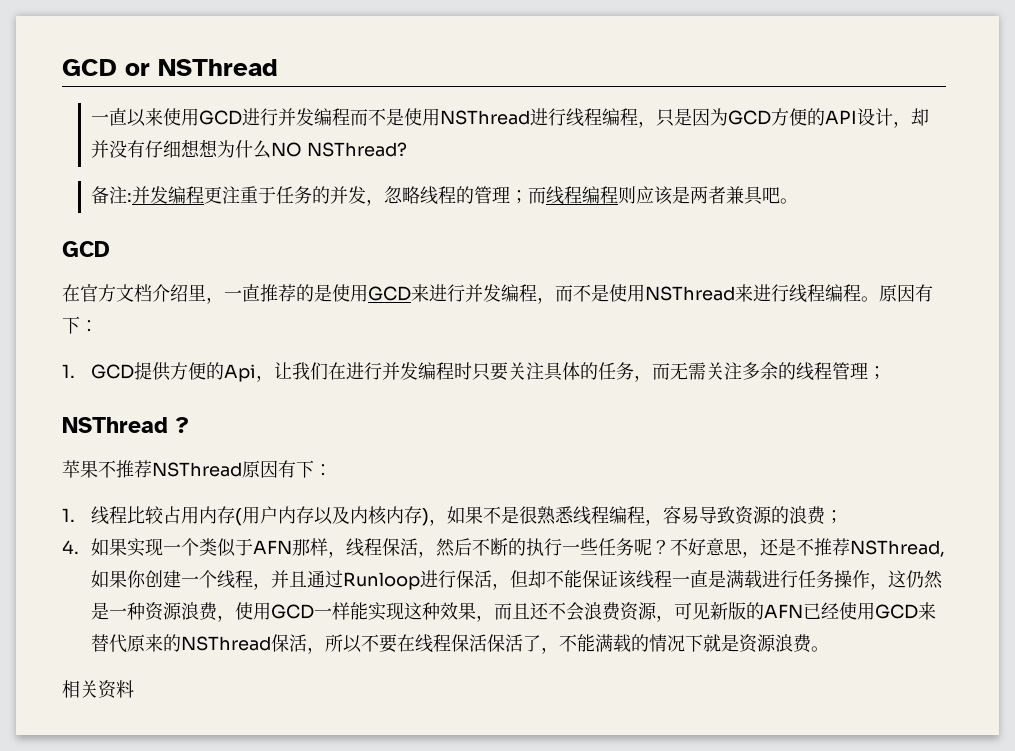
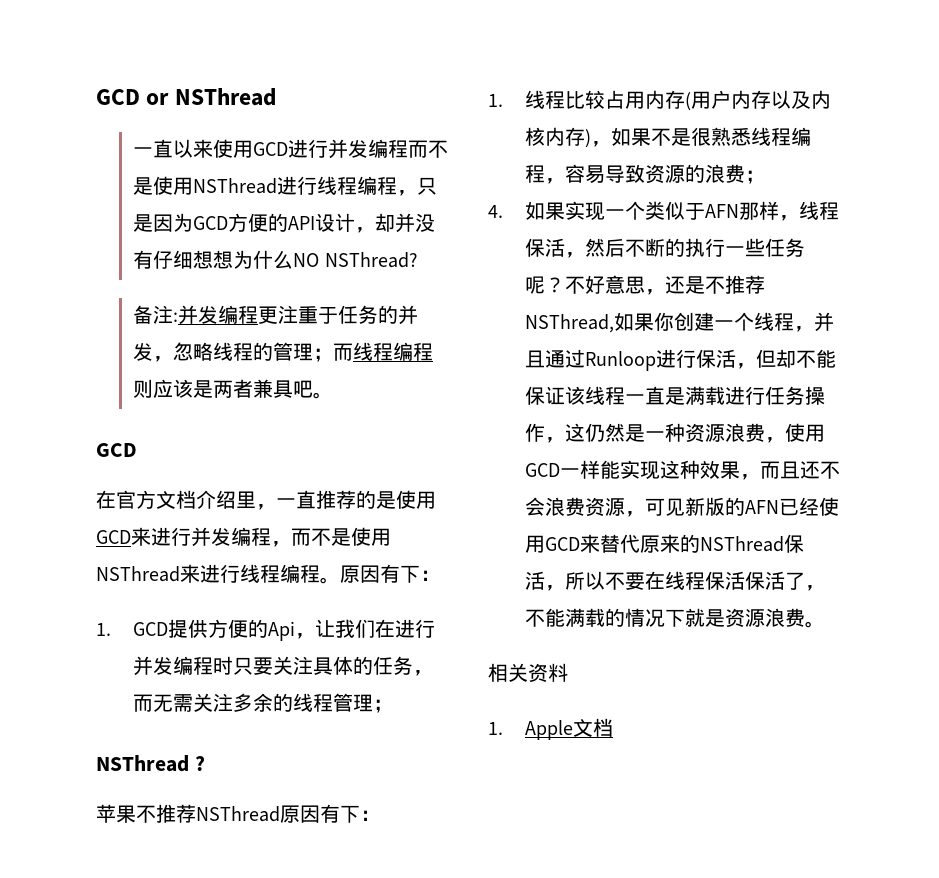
(134, 689) none -> [488,718,614,740] // 1. Apple文档

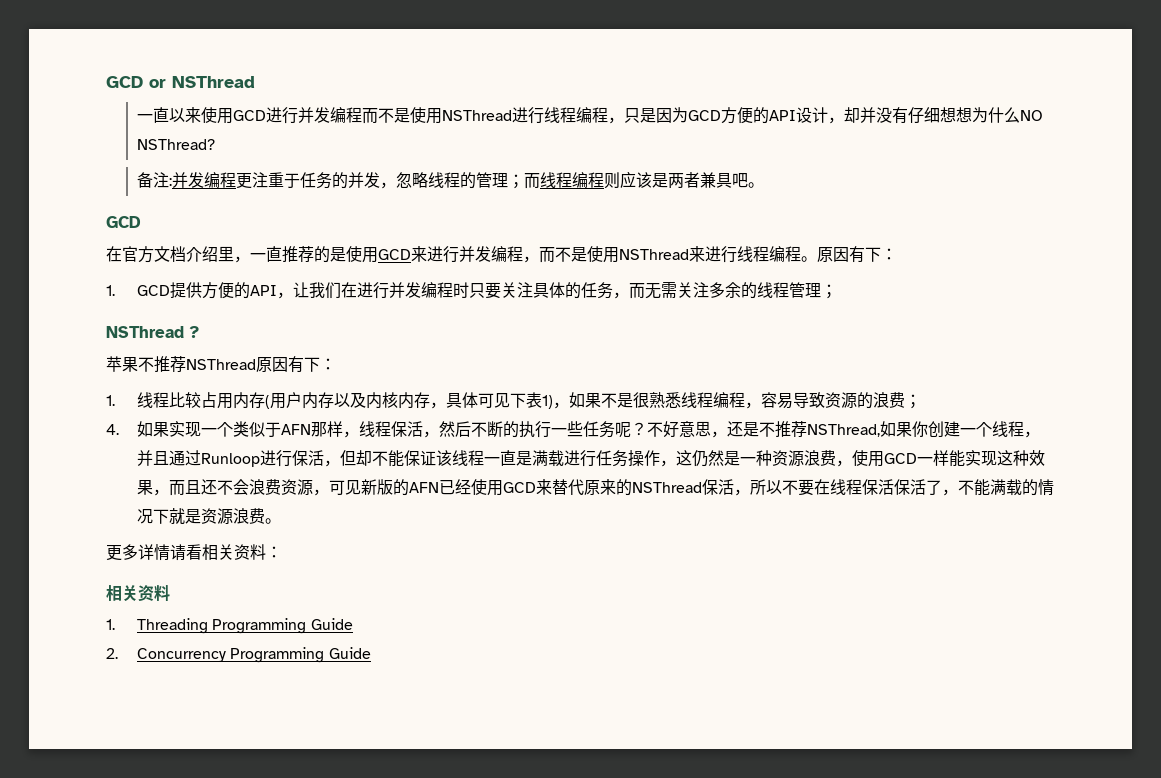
[268,621,296,641] Api -> [249,285,277,296] API
[585,129,592,148] ) -> [429,392,553,409] ，具体可见下表1)
[488,663,568,683] [488,718,614,740] 相关资料 // 1. Apple文档 -> [106,544,282,561] [106,585,170,602] [106,618,353,634] [106,647,371,663] 更多详情请看相关资料： // 相关资料 // 1. Threading Programming Guide // 2. Concurrency Programming Guide

